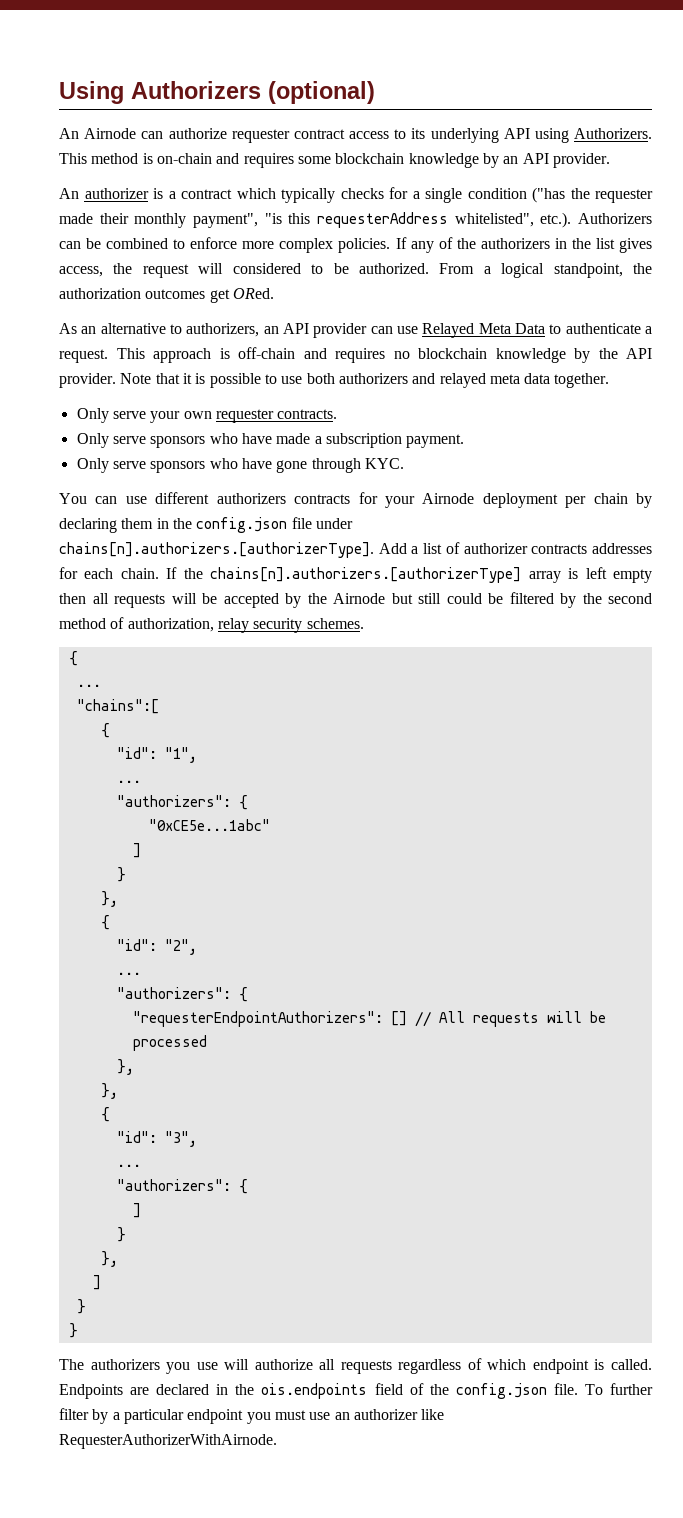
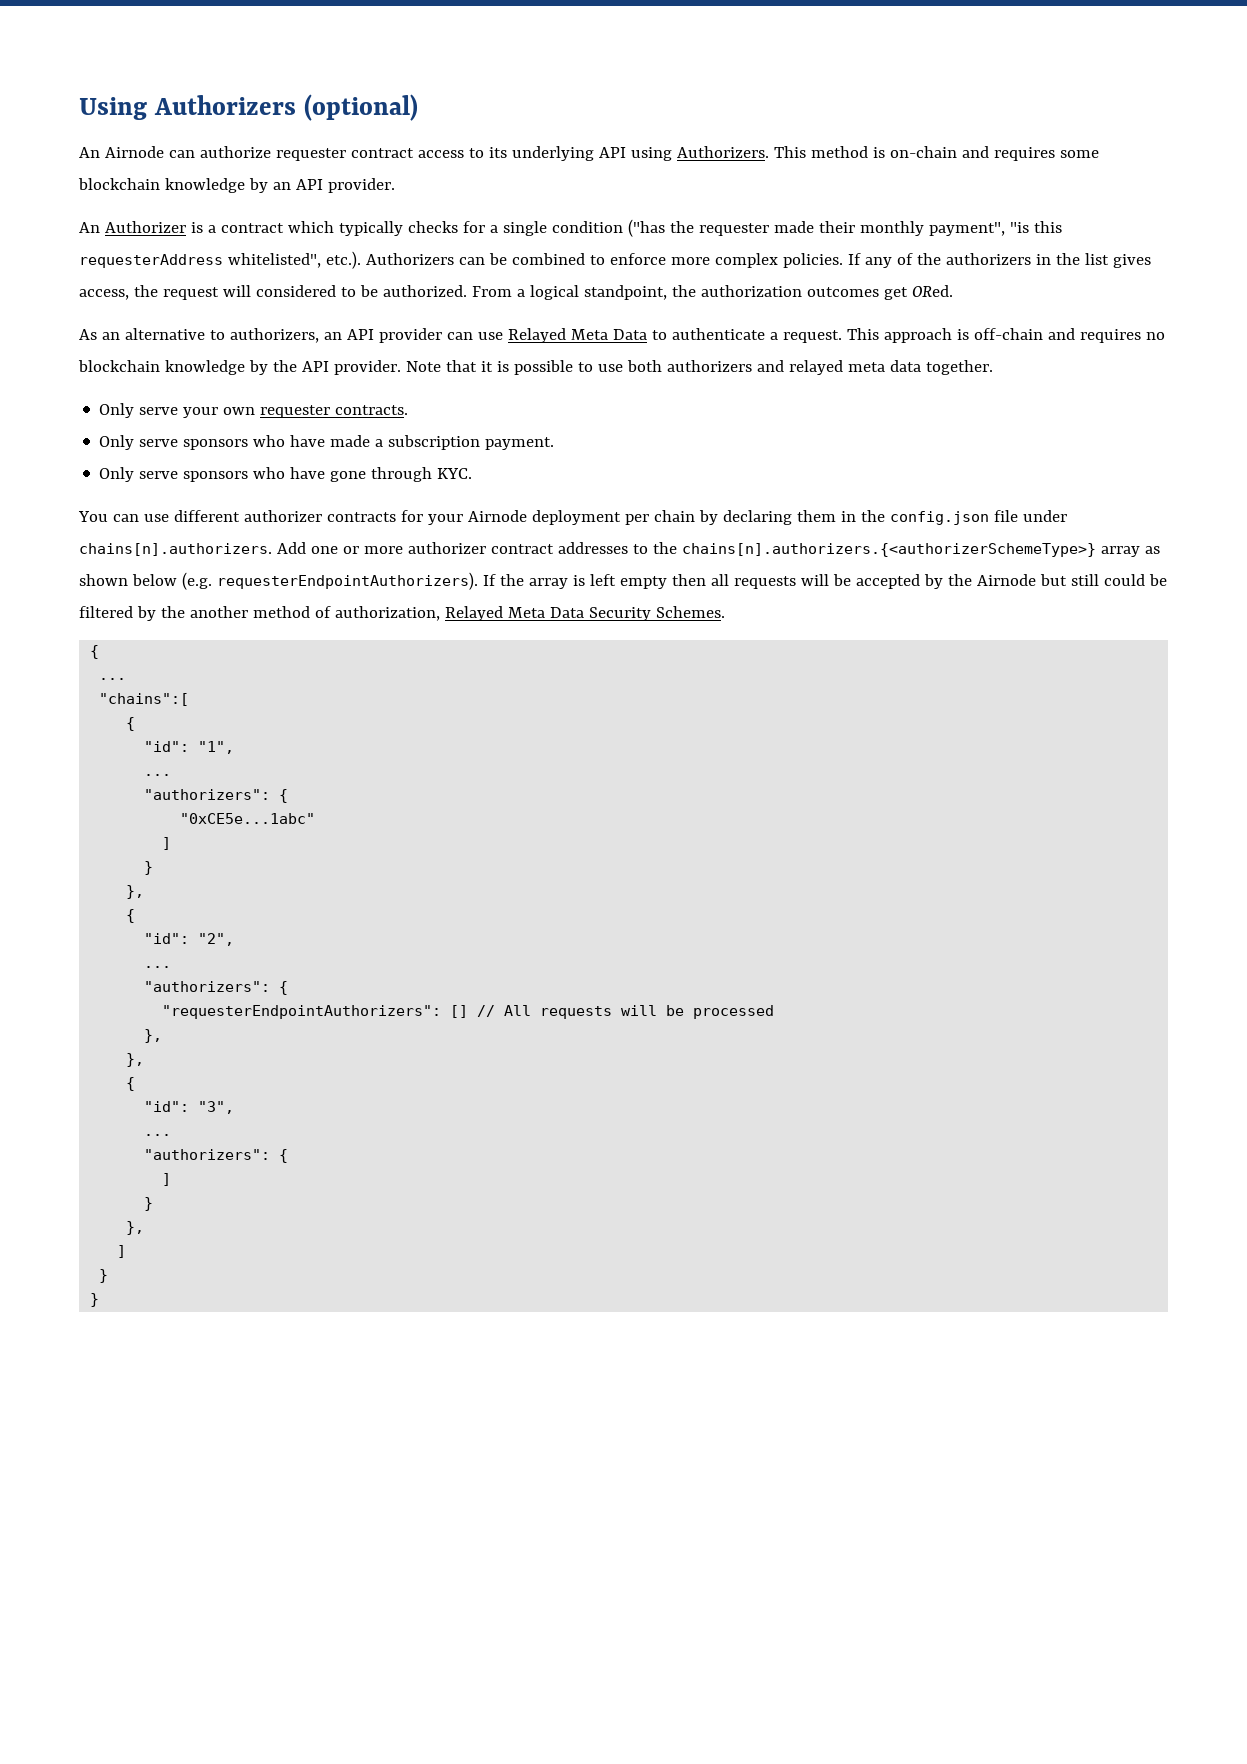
[84,188,149,199] authorizer -> [104,221,186,233] Authorizer
[216,493,286,504] authorizers -> [243,510,322,522] authorizer
[59,542,652,558] [59,567,159,579] chains[n].authorizers.[authorizerType]. Add a list of authorizer contracts addresses for each chain. -> [79,542,1160,557] [79,572,478,590] chains[n].authorizers. Add one or more authorizer contract addresses to the chains[n].authorizers.{<authorizerSchemeType>} array as shown below (e.g. requesterEndpointAuthorizers).
[210,567,522,583] chains[n].authorizers.[authorizerType] -> (524, 580) none
[608,593,652,604] second -> [189,606,248,618] another
[217,618,364,633] relay security schemes. -> [444,606,725,621] Relayed Meta Data Security Schemes.
[59,1358,653,1374] [59,1383,653,1399] [59,1408,445,1424] [59,1434,277,1449] // The authorizers you use will authorize all requests regardless of which endpoint is called. Endpoints are declared in the ois.endpoints field of the config.json file. To further filter by a particular endpoint you must use an authorizer like RequesterAuthorizerWithAirnode. -> (100, 1300) none

